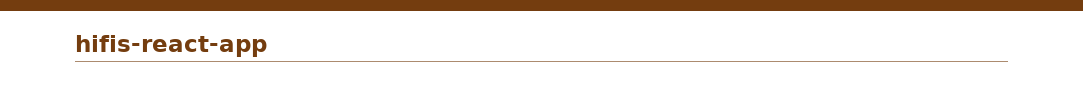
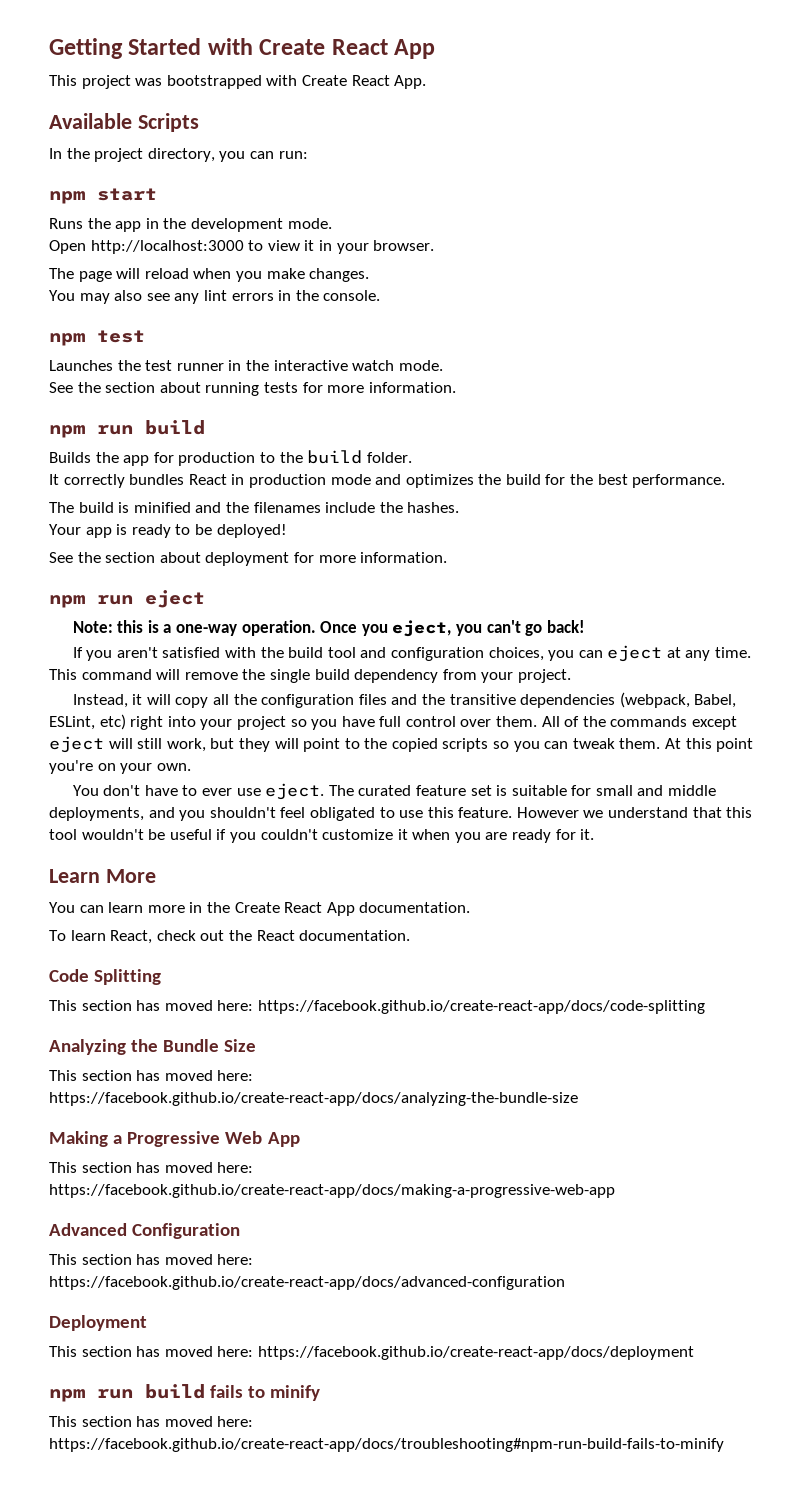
[75,35,267,57] hifis-react-app -> [49,38,436,59] [49,75,427,89] [49,113,199,132] [49,148,308,162] [49,188,157,204] [49,218,332,232] [49,240,435,254] [49,268,370,282] [49,290,381,304] [49,330,145,346] [49,360,443,371] [49,382,456,396] [49,420,205,438] [49,450,412,466] [49,474,726,488] [49,502,460,513] [49,524,287,538] [49,552,448,566] [49,590,205,608] [72,620,585,637] [72,645,752,662] [49,669,571,683] [72,692,737,708] [49,714,738,730] [49,736,754,753] [49,760,191,774] [72,783,717,800] [49,807,753,821] [49,829,595,843] [49,869,156,883] [49,902,471,916] [49,930,411,944] [49,969,162,985] [49,1000,705,1014] [49,1039,257,1055] [49,1070,254,1081] [49,1092,578,1106] [49,1131,300,1147] [49,1162,254,1173] [49,1184,615,1198] [49,1223,241,1239] [49,1254,254,1265] [49,1276,565,1290] [49,1315,147,1331] [49,1346,694,1360] [49,1384,321,1402] [49,1416,254,1427] [49,1438,724,1452] Getting Started with Create React App // This project was bootstrapped with Create React App. // Available Scripts // In the project directory, you can run: // npm start // Runs the app in the development mode. // Open http://localhost:3000 to view it in your browser. // The page will reload when you make changes. // You may also see any lint errors in the console. // npm test // Launches the test runner in the interactive watch mode. // See the section about running tests for more information. // npm run build // Builds the app for production to the build folder. // It correctly bundles React in production mode and optimizes the build for the best performance. // The build is minified and the filenames include the hashes. // Your app is ready to be deployed! // See the section about deployment for more information. // npm run eject // Note: this is a one-way operation. Once you eject, you can't go back! // If you aren't satisfied with the build tool and configuration choices, you can eject at any time. This command will remove the single build dependency from your project. // Instead, it will copy all the configuration files and the transitive dependencies (webpack, Babel, ESLint, etc) right into your project so you have full control over them. All of the commands except eject will still work, but they will point to the copied scripts so you can tweak them. At this point you're on your own. // You don't have to ever use eject. The curated feature set is suitable for small and middle deployments, and you shouldn't feel obligated to use this feature. However we understand that this tool wouldn't be useful if you couldn't customize it when you are ready for it. // Learn More // You can learn more in the Create React App documentation. // To learn React, check out the React documentation. // Code Splitting // This section has moved here: https://facebook.github.io/create-react-app/docs/code-splitting // Analyzing the Bundle Size // This section has moved here: https://facebook.github.io/create-react-app/docs/analyzing-the-bundle-size // Making a Progressive Web App // This section has moved here: https://facebook.github.io/create-react-app/docs/making-a-progressive-web-app // Advanced Configuration // This section has moved here: https://facebook.github.io/create-react-app/docs/advanced-configuration // Deployment // This section has moved here: https://facebook.github.io/create-react-app/docs/deployment // npm run build fails to minify // This section has moved here: https://facebook.github.io/create-react-app/docs/troubleshooting#npm-run-build-fails-to-minify

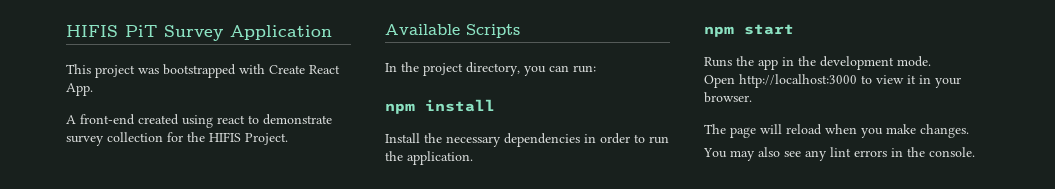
[49,38,436,59] Getting Started with Create React App -> [66,25,332,41] HIFIS PiT Survey Application
(427, 82) none -> [66,114,332,128] [66,132,288,146] // A front-end created using react to demonstrate survey collection for the HIFIS Project.
(308, 155) none -> [385,99,495,114] [385,133,669,147] [385,151,473,165] // npm install // Install the necessary dependencies in order to run the application.
[49,330,145,346] [49,360,443,371] [49,382,456,396] [49,420,205,438] [49,450,412,466] [49,474,726,488] [49,502,460,513] [49,524,287,538] [49,552,448,566] [49,590,205,608] [72,620,585,637] [72,645,752,662] [49,669,571,683] [72,692,737,708] [49,714,738,730] [49,736,754,753] [49,760,191,774] [72,783,717,800] [49,807,753,821] [49,829,595,843] [49,869,156,883] [49,902,471,916] [49,930,411,944] [49,969,162,985] [49,1000,705,1014] [49,1039,257,1055] [49,1070,254,1081] [49,1092,578,1106] [49,1131,300,1147] [49,1162,254,1173] [49,1184,615,1198] [49,1223,241,1239] [49,1254,254,1265] [49,1276,565,1290] [49,1315,147,1331] [49,1346,694,1360] [49,1384,321,1402] [49,1416,254,1427] [49,1438,724,1452] // npm test // Launches the test runner in the interactive watch mode. // See the section about running tests for more information. // npm run build // Builds the app for production to the build folder. // It correctly bundles React in production mode and optimizes the build for the best performance. // The build is minified and the filenames include the hashes. // Your app is ready to be deployed! // See the section about deployment for more information. // npm run eject // Note: this is a one-way operation. Once you eject, you can't go back! // If you aren't satisfied with the build tool and configuration choices, you can eject at any time. This command will remove the single build dependency from your project. // Instead, it will copy all the configuration files and the transitive dependencies (webpack, Babel, ESLint, etc) right into your project so you have full control over them. All of the commands except eject will still work, but they will point to the copied scripts so you can tweak them. At this point you're on your own. // You don't have to ever use eject. The curated feature set is suitable for small and middle deployments, and you shouldn't feel obligated to use this feature. However we understand that this tool wouldn't be useful if you couldn't customize it when you are ready for it. // Learn More // You can learn more in the Create React App documentation. // To learn React, check out the React documentation. // Code Splitting // This section has moved here: https://facebook.github.io/create-react-app/docs/code-splitting // Analyzing the Bundle Size // This section has moved here: https://facebook.github.io/create-react-app/docs/analyzing-the-bundle-size // Making a Progressive Web App // This section has moved here: https://facebook.github.io/create-react-app/docs/making-a-progressive-web-app // Advanced Configuration // This section has moved here: https://facebook.github.io/create-react-app/docs/advanced-configuration // Deployment // This section has moved here: https://facebook.github.io/create-react-app/docs/deployment // npm run build fails to minify // This section has moved here: https://facebook.github.io/create-react-app/docs/troubleshooting#npm-run-build-fails-to-minify -> (975, 152) none

